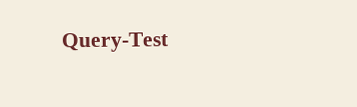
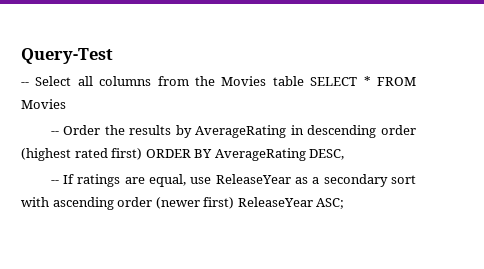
(169, 42) none -> [21,76,416,86] [21,99,66,109] [50,125,416,138] [21,148,345,161] [50,174,416,187] [21,197,345,210] // -- Select all columns from the Movies table SELECT * FROM Movies // -- Order the results by AverageRating in descending order (highest rated first) ORDER BY AverageRating DESC, // -- If ratings are equal, use ReleaseYear as a secondary sort with ascending order (newer first) ReleaseYear ASC;

